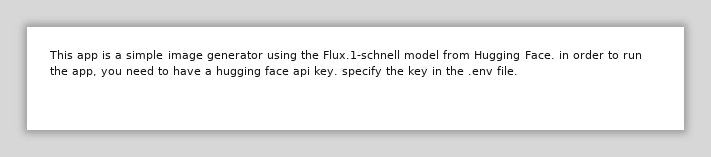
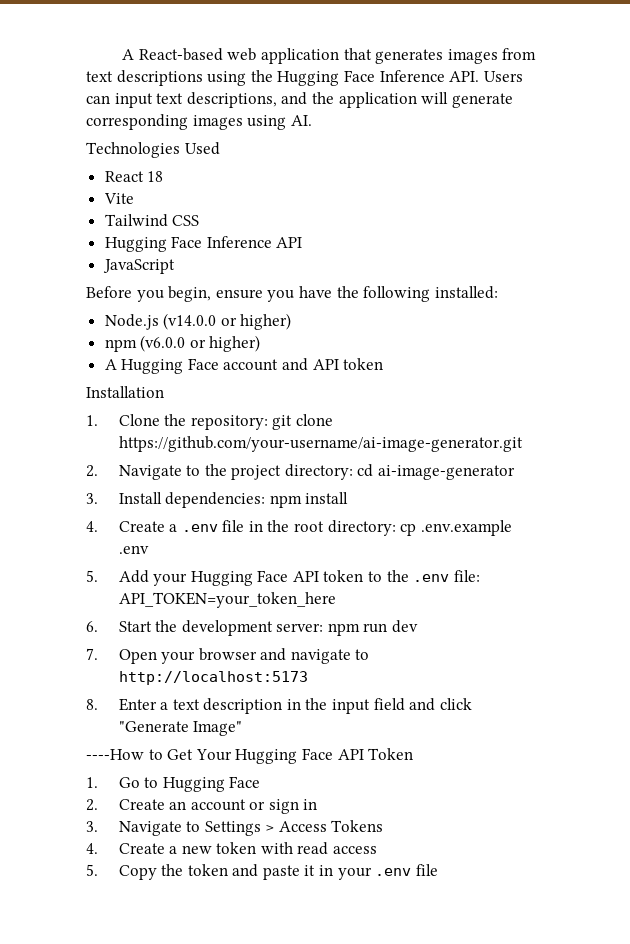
[49,50,643,61] [50,66,518,77] This app is a simple image generator using the Flux.1-schnell model from Hugging Face. in order to run the app, you need to have a hugging face api key. specify the key in the .env file. -> [122,48,537,64] [86,70,523,86] [86,92,513,108] [86,114,312,130] [86,142,220,158] [104,171,164,182] [103,193,134,204] [104,214,200,227] [104,236,303,252] [102,259,175,274] [86,286,498,302] [104,313,292,330] [104,335,261,352] [104,358,384,374] [86,386,164,398] [86,414,333,430] [118,436,523,452] [86,464,516,480] [86,492,349,508] [86,520,512,536] [118,545,149,554] [86,570,480,586] [118,592,336,608] [86,620,419,636] [86,648,370,664] [118,671,308,685] [86,698,472,714] [118,721,243,736] [86,748,414,764] [86,776,261,792] [86,799,318,814] [86,820,384,836] [86,842,378,855] [86,864,438,880] A React-based web application that generates images from text descriptions using the Hugging Face Inference API. Users can input text descriptions, and the application will generate corresponding images using AI. // Technologies Used // React 18 // Vite // Tailwind CSS // Hugging Face Inference API // JavaScript // Before you begin, ensure you have the following installed: // Node.js (v14.0.0 or higher) // npm (v6.0.0 or higher) // A Hugging Face account and API token // Installation // 1. Clone the repository: git clone https://github.com/your-username/ai-image-generator.git // 2. Navigate to the project directory: cd ai-image-generator // 3. Install dependencies: npm install // 4. Create a .env file in the root directory: cp .env.example .env // 5. Add your Hugging Face API token to the .env file: API_TOKEN=your_token_here // 6. Start the development server: npm run dev // 7. Open your browser and navigate to http://localhost:5173 // 8. Enter a text description in the input field and click "Generate Image" // ----How to Get Your Hugging Face API Token // 1. Go to Hugging Face // 2. Create an account or sign in // 3. Navigate to Settings > Access Tokens // 4. Create a new token with read access // 5. Copy the token and paste it in your .env file

